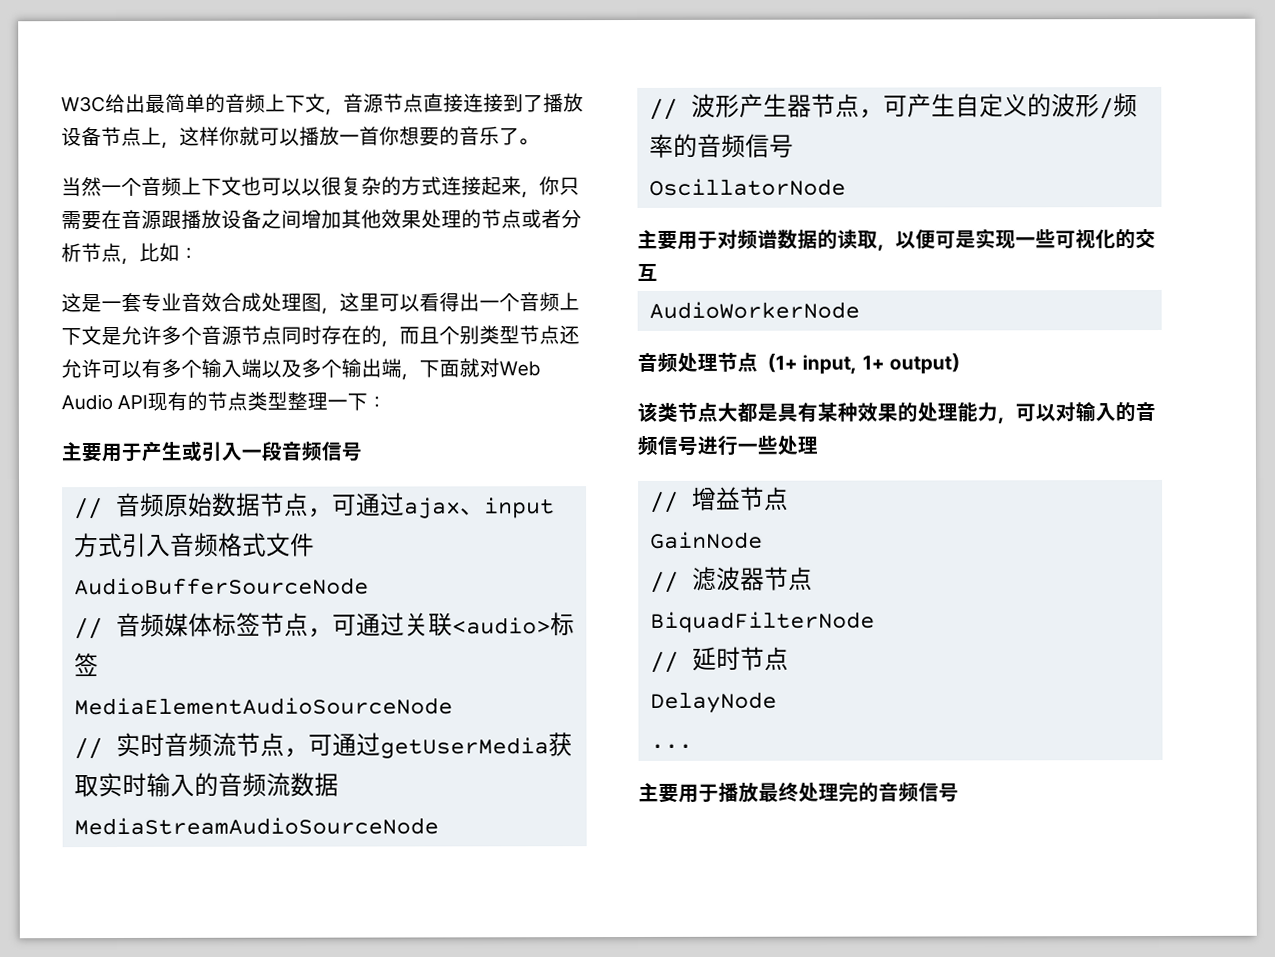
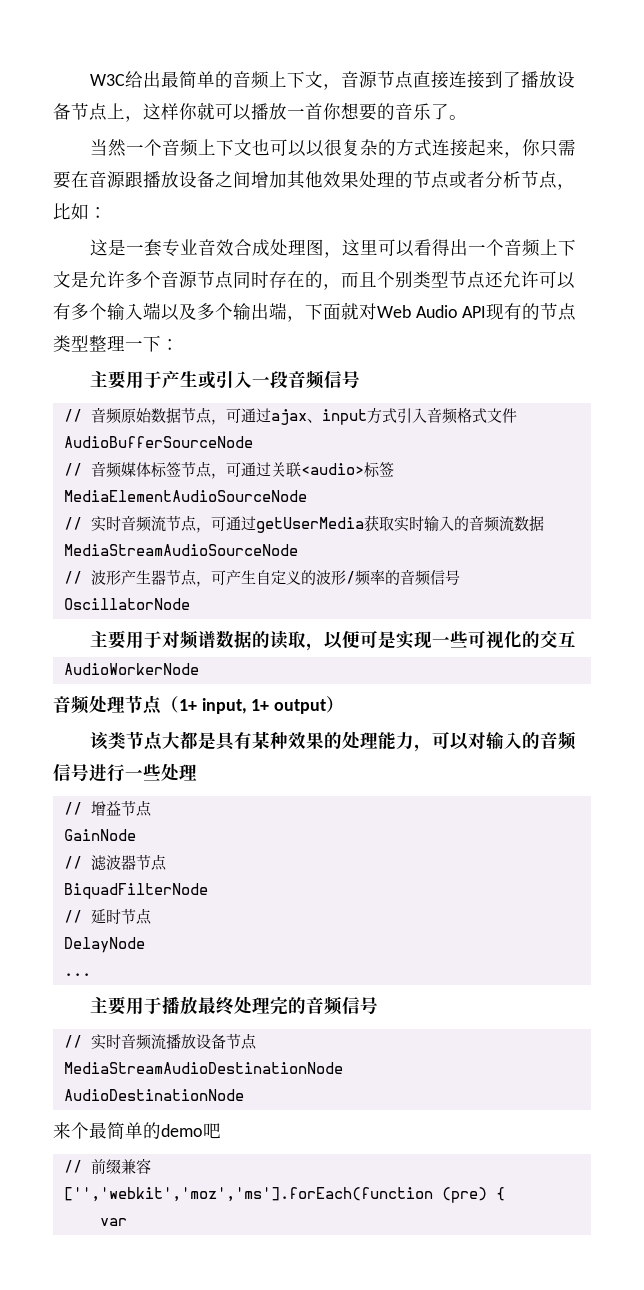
(959, 792) none -> [63,1033,257,1050] [63,1062,343,1074] [63,1089,244,1101] [53,1122,221,1139] [63,1158,151,1174] [63,1187,505,1203] [99,1218,127,1226] // // 实时音频流播放设备节点 // MediaStreamAudioDestinationNode // AudioDestinationNode // 来个最简单的demo吧 // // 前缀兼容 // ['','webkit','moz','ms'].forEach(function (pre) { // var

